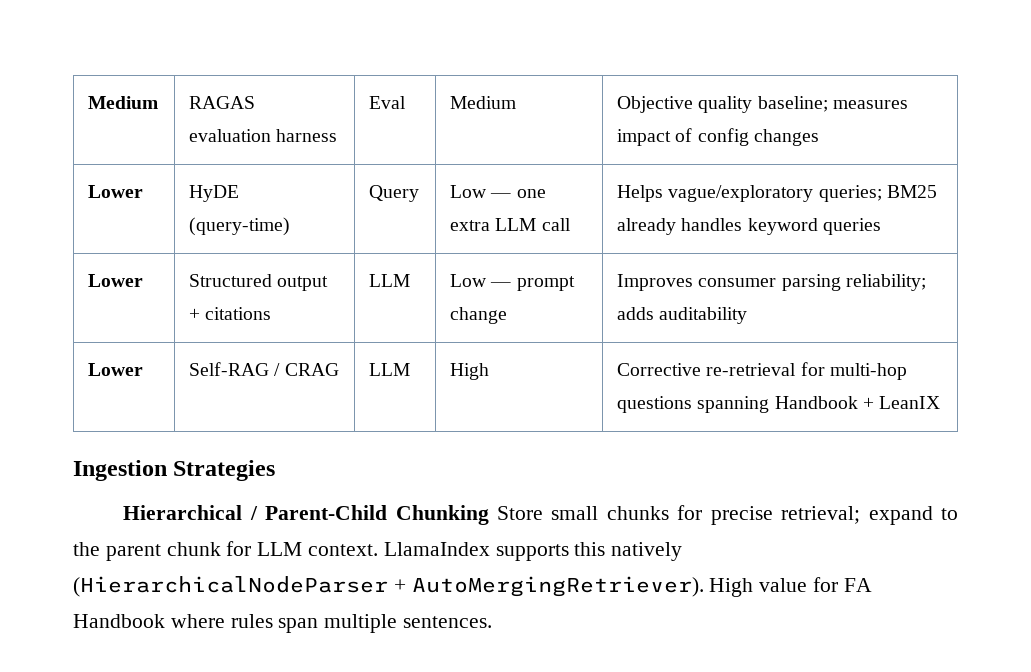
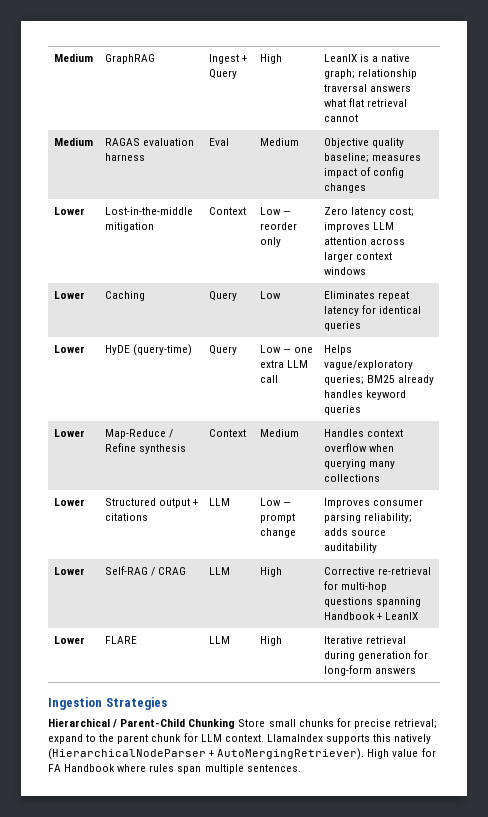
[88,96,159,109] Medium -> [53,53,93,62] [104,54,155,64] [208,54,247,64] [208,69,237,79] [259,54,282,64] [323,54,410,62] [323,69,417,79] [323,84,411,92] [323,98,407,107] [323,114,358,122] [53,137,93,146] Medium | GraphRAG | Ingest + Query | High | LeanIX is a native graph; relationship traversal answers what flat retrieval cannot // Medium
(819, 137) none -> [53,207,85,215] [104,207,193,215] [104,222,154,232] [208,207,246,215] [259,207,291,215] [259,222,297,230] [259,237,281,247] [323,207,414,217] [323,222,394,232] [323,237,405,245] [323,252,392,262] [323,267,366,275] [53,291,85,299] [104,291,145,301] [208,291,237,301] [259,291,281,299] [323,291,409,301] [323,305,421,316] [323,321,361,331] // Lower | Lost-in-the-middle mitigation | Context | Low — reorder only | Zero latency cost; improves LLM attention across larger context windows // Lower | Caching | Query | Low | Eliminates repeat latency for identical queries
(881, 226) none -> [53,429,85,437] [104,429,173,439] [104,443,186,454] [208,429,246,437] [259,429,299,437] [323,429,403,437] [323,443,394,452] [323,459,395,469] [323,474,380,482] // Lower | Map-Reduce / Refine synthesis | Context | Medium | Handles context overflow when querying many collections
(655, 313) none -> [350,529,386,536] source
(941, 402) none -> [53,636,85,644] [104,636,137,644] [208,636,230,644] [259,636,282,646] [323,636,406,644] [323,650,428,661] [323,665,416,676] // Lower | FLARE | LLM | High | Iterative retrieval during generation for long-form answers

